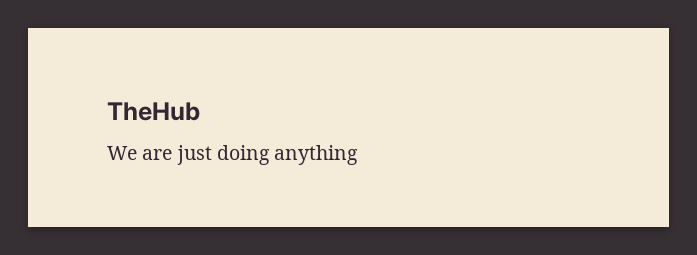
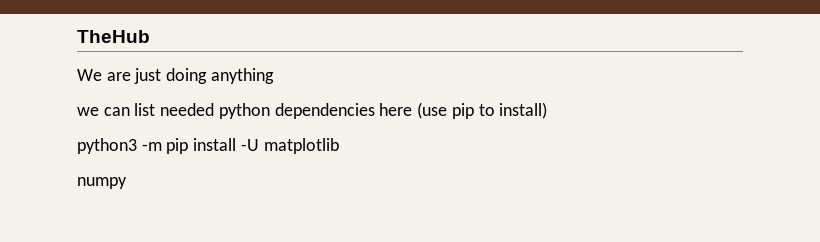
(359, 155) none -> [77,102,548,119] [77,138,339,154] [77,177,127,189] // we can list needed python dependencies here (use pip to install) // python3 -m pip install -U matplotlib // numpy

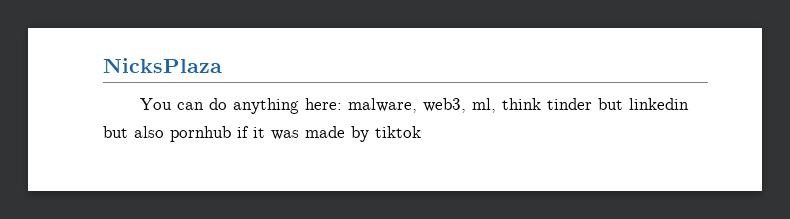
[77,30,150,43] [77,68,274,84] [77,102,548,119] [77,138,339,154] [77,177,127,189] TheHub // We are just doing anything // we can list needed python dependencies here (use pip to install) // python3 -m pip install -U matplotlib // numpy -> [103,58,222,73] [140,98,690,114] [103,126,421,142] NicksPlaza // You can do anything here: malware, web3, ml, think tinder but linkedin but also pornhub if it was made by tiktok

